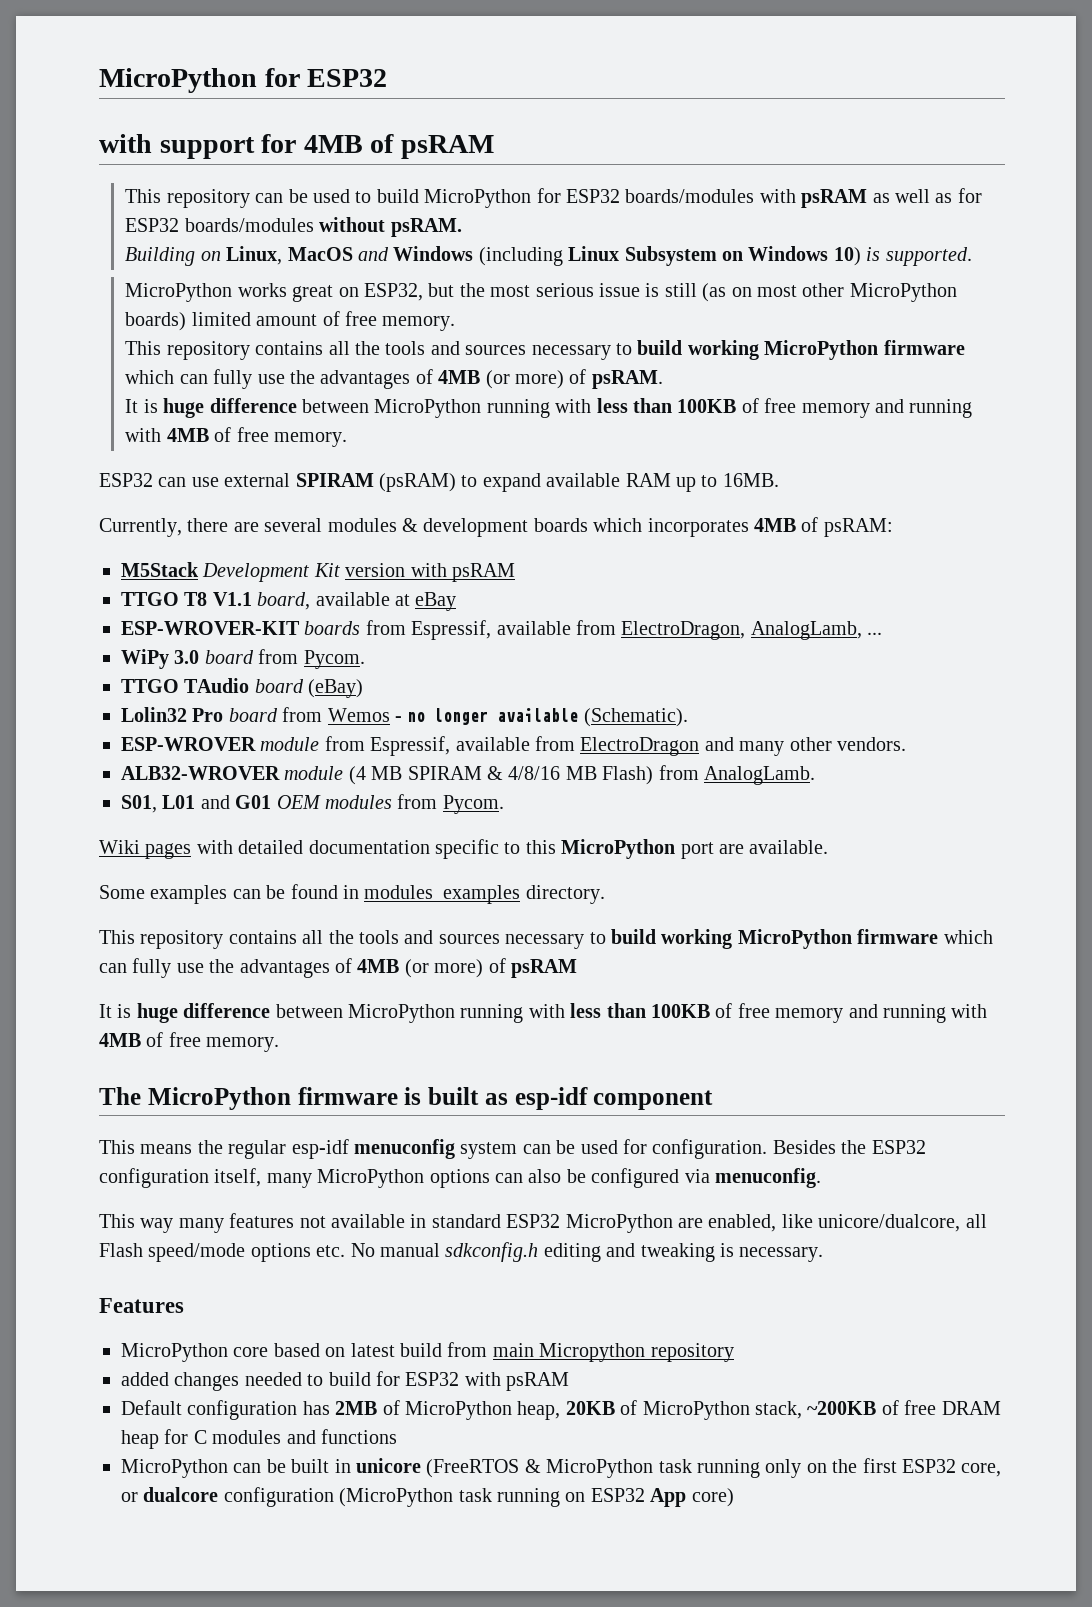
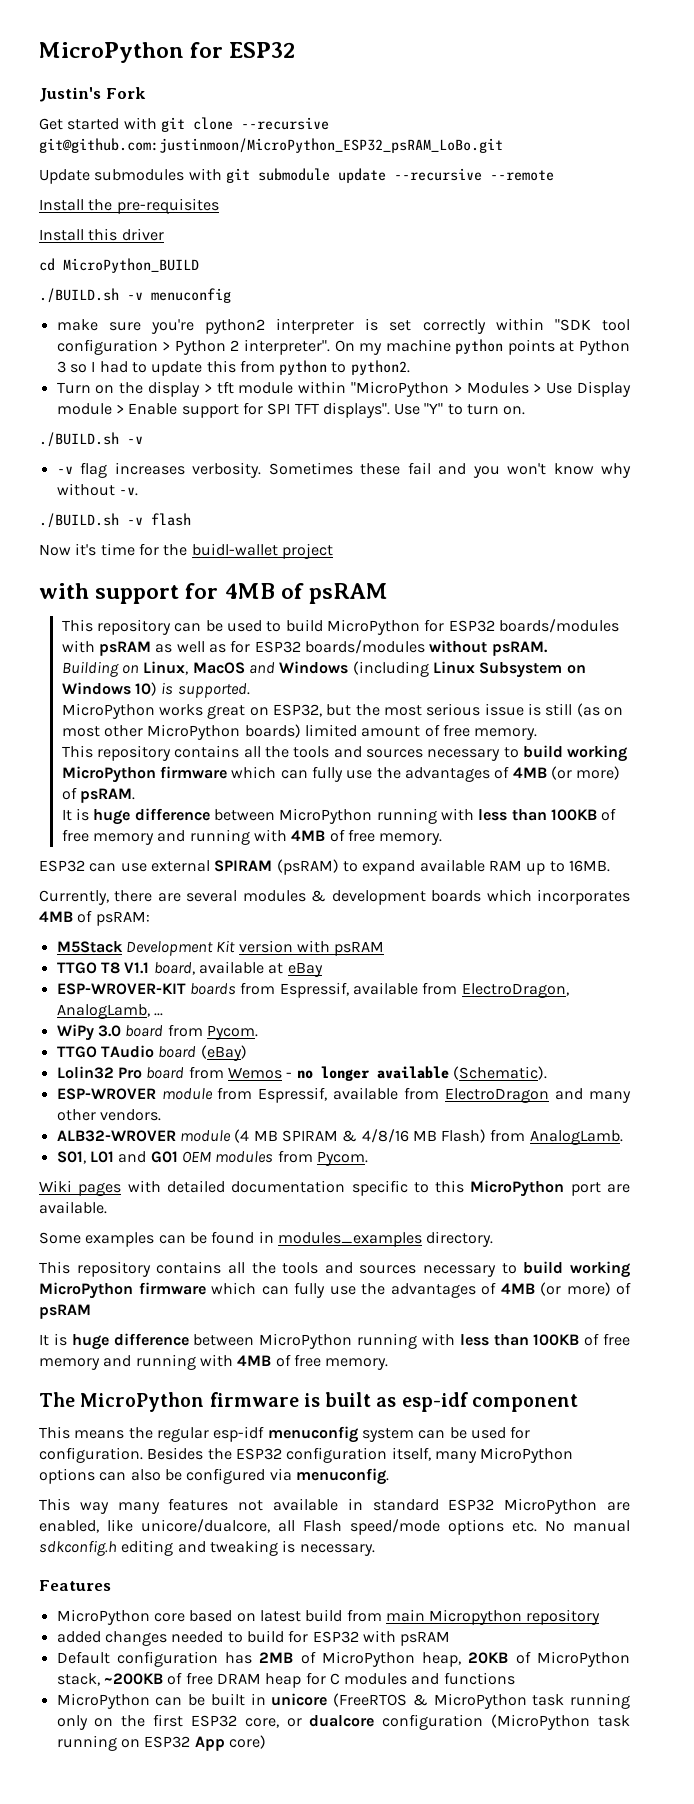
[99,68,388,93] MicroPython for ESP32 -> [39,42,296,63] [39,87,146,102] [39,117,329,132] [39,138,503,153] [39,168,554,184] [39,198,219,214] [39,228,164,241] [39,258,199,273] [39,288,231,303] [56,318,630,334] [56,339,630,355] [56,360,410,376] [56,381,631,397] [56,402,526,418] [39,432,143,447] [56,462,631,478] [56,483,138,496] [39,513,191,528] [39,543,333,559] MicroPython for ESP32 // Justin's Fork // Get started with git clone --recursive git@github.com:justinmoon/MicroPython_ESP32_psRAM_LoBo.git // Update submodules with git submodule update --recursive --remote // Install the pre-requisites // Install this driver // cd MicroPython_BUILD // ./BUILD.sh -v menuconfig // make sure you're python2 interpreter is set correctly within "SDK tool configuration > Python 2 interpreter". On my machine python points at Python 3 so I had to update this from python to python2. // Turn on the display > tft module within "MicroPython > Modules > Use Display module > Enable support for SPI TFT displays". Use "Y" to turn on. // ./BUILD.sh -v // -v flag increases verbosity. Sometimes these fail and you won't know why without -v. // ./BUILD.sh -v flash // Now it's time for the buidl-wallet project

